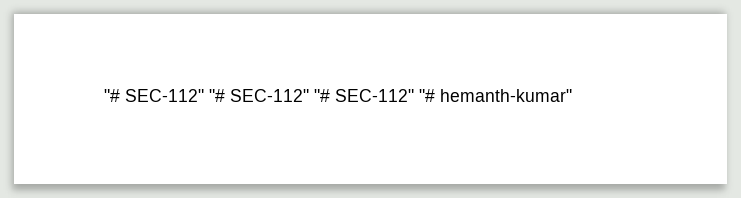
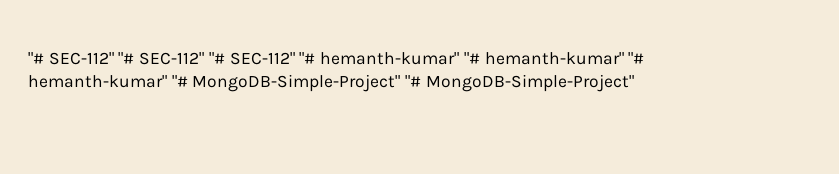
(572, 95) none -> [463,52,645,65] [28,74,634,92] "# hemanth-kumar" "# hemanth-kumar" "# MongoDB-Simple-Project" "# MongoDB-Simple-Project"

